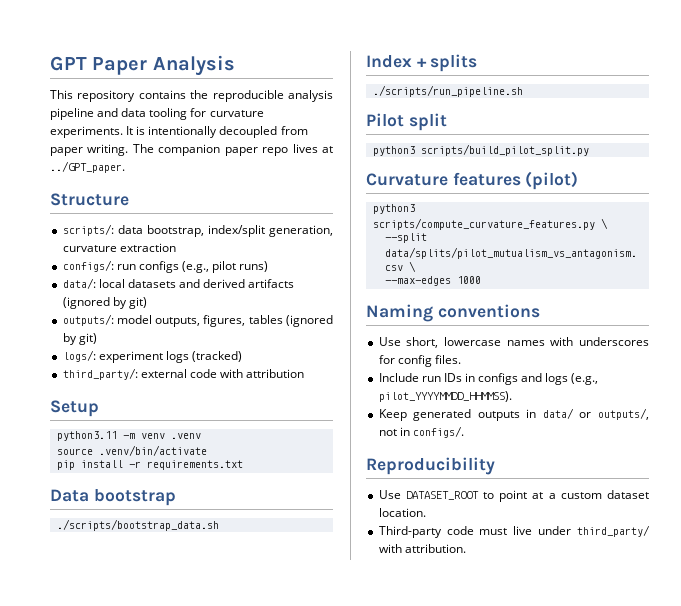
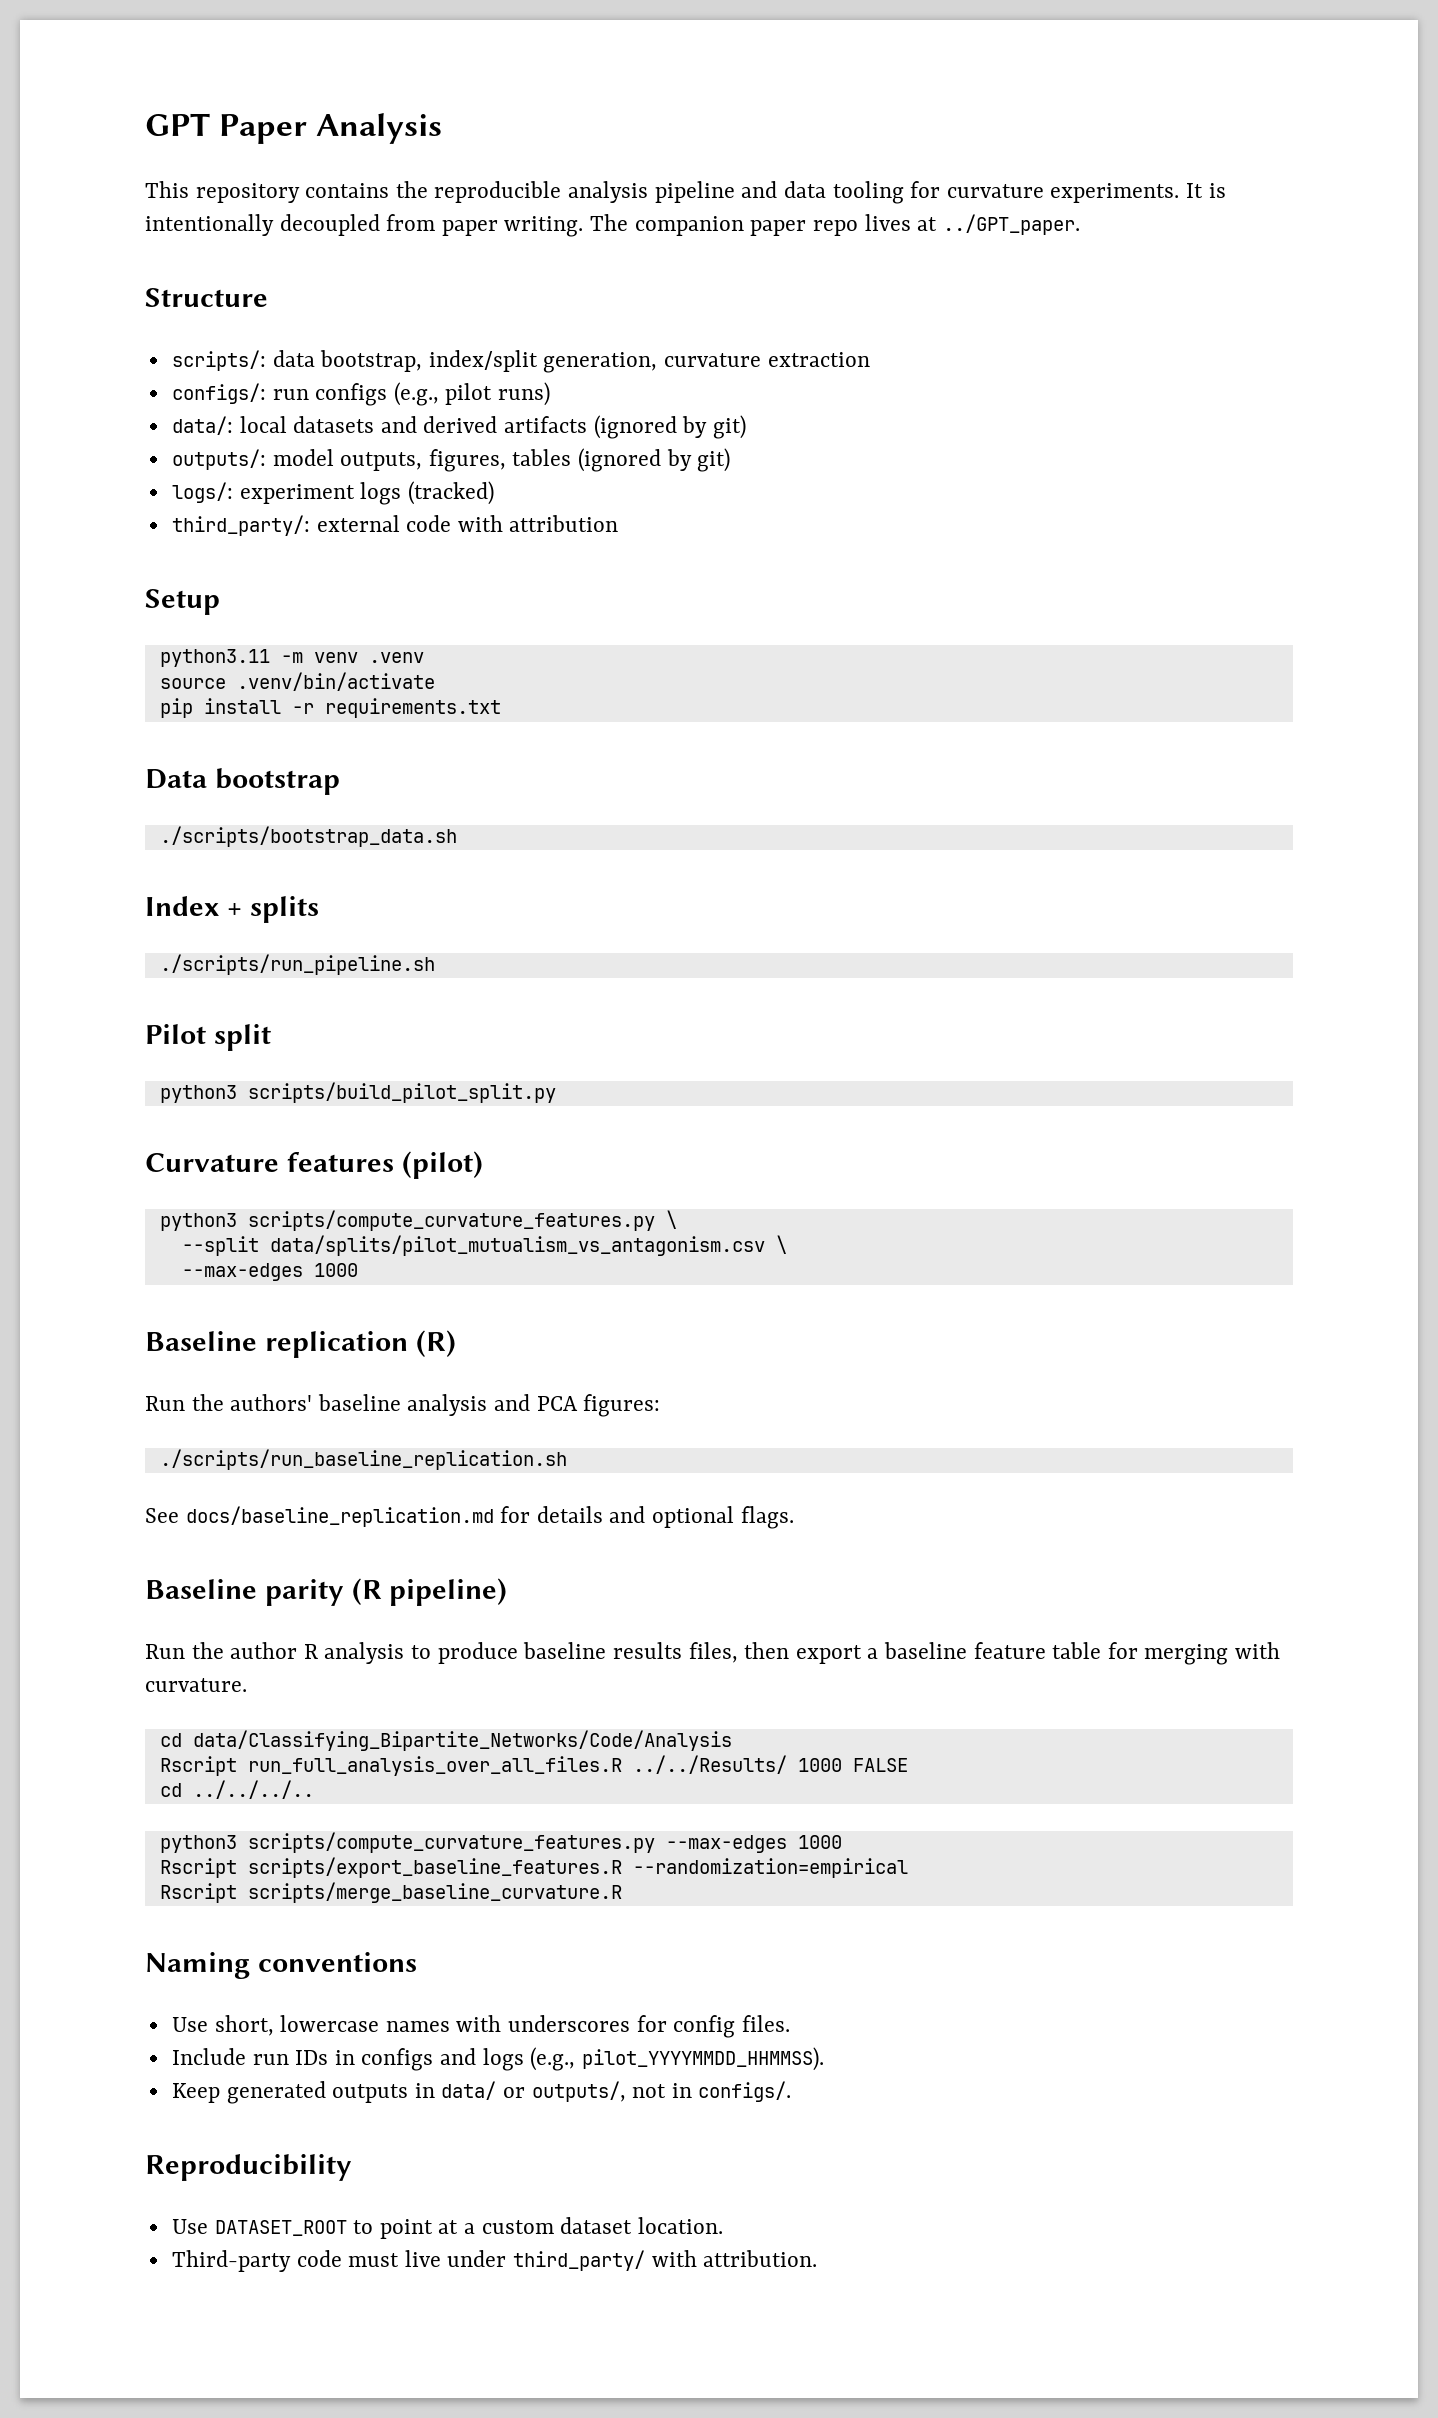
(481, 280) none -> [145,1330,456,1358] [145,1394,661,1417] [159,1449,567,1470] [145,1506,794,1529] [145,1578,508,1606] [145,1642,1281,1665] [145,1678,247,1692] [159,1730,732,1751] [159,1755,908,1776] [159,1780,314,1799] [159,1832,842,1853] [159,1857,908,1878] [159,1882,622,1903] // Baseline replication (R) // Run the authors' baseline analysis and PCA figures: // ./scripts/run_baseline_replication.sh // See docs/baseline_replication.md for details and optional flags. // Baseline parity (R pipeline) // Run the author R analysis to produce baseline results files, then export a baseline feature table for merging with curvature. // cd data/Classifying_Bipartite_Networks/Code/Analysis // Rscript run_full_analysis_over_all_files.R ../../Results/ 1000 FALSE // cd ../../../.. // python3 scripts/compute_curvature_features.py --max-edges 1000 // Rscript scripts/export_baseline_features.R --randomization=empirical // Rscript scripts/merge_baseline_curvature.R

